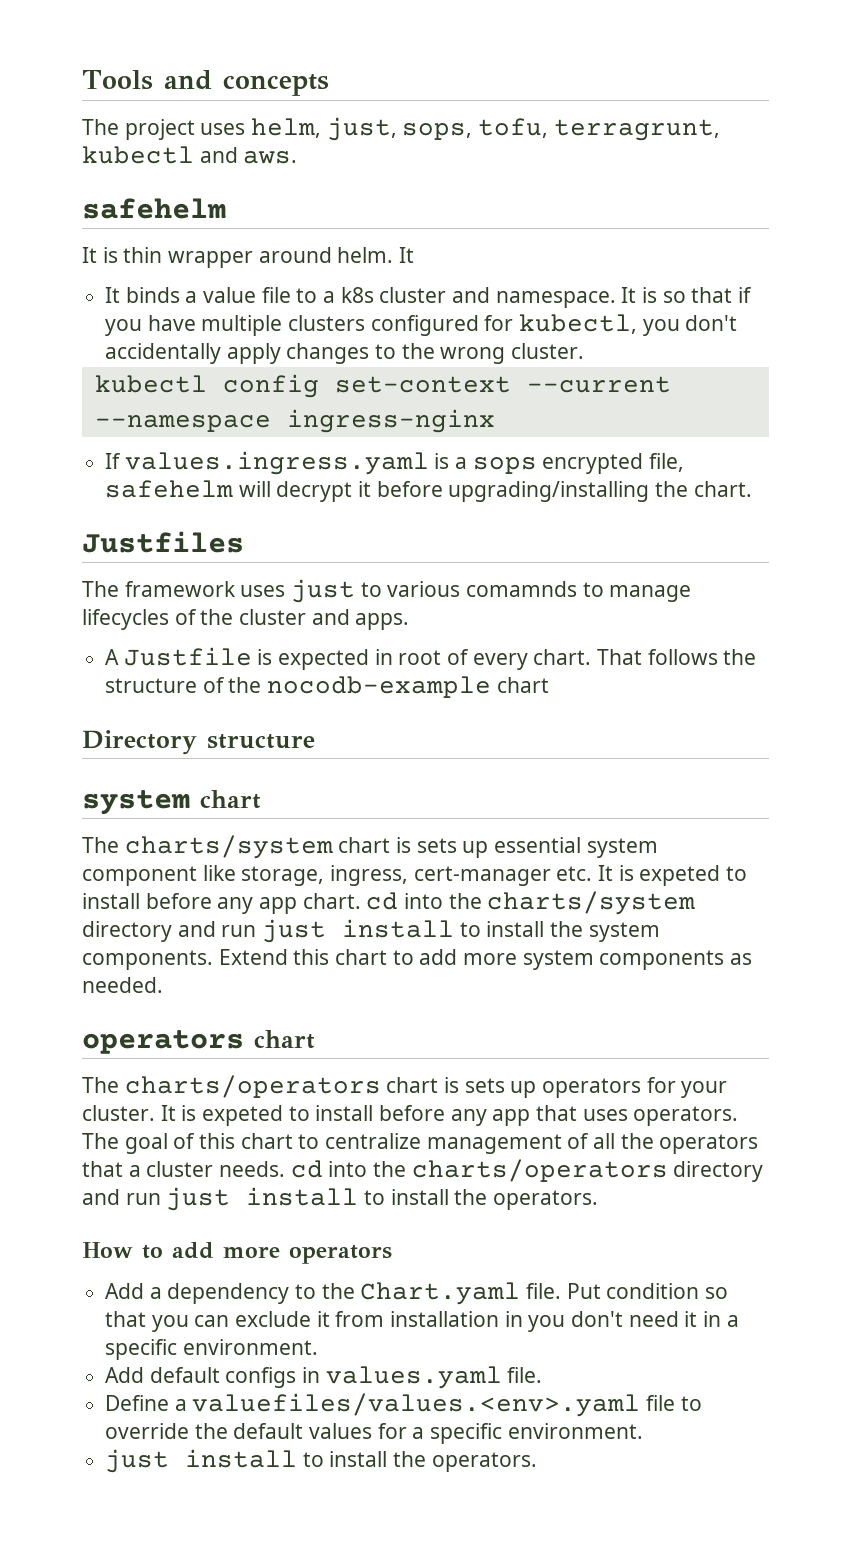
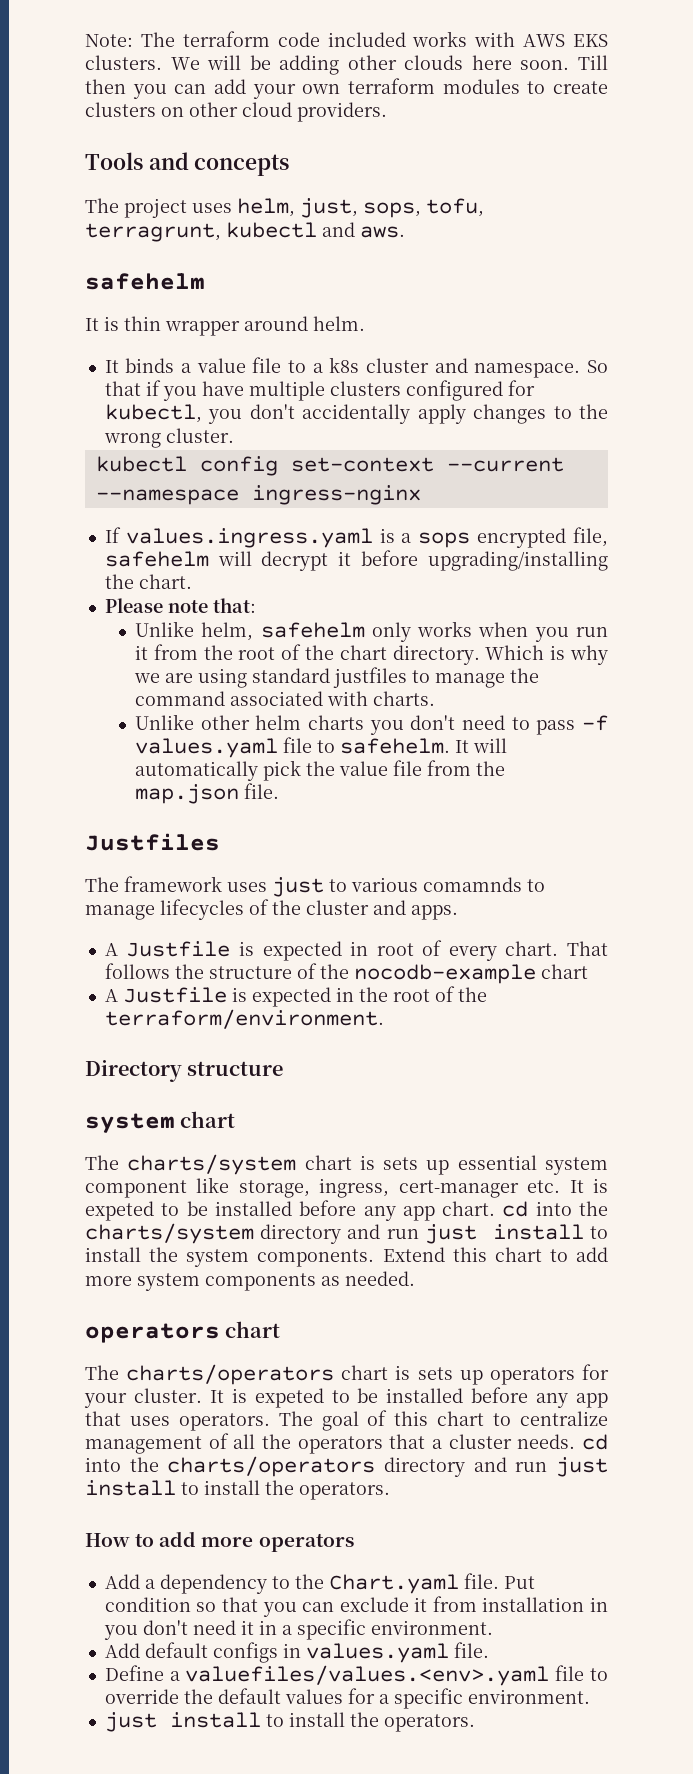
(82, 80) none -> [85,31,608,47] [85,55,608,75] [85,78,608,99] [85,102,387,122] Note: The terraform code included works with AWS EKS clusters. We will be adding other clouds here soon. Till then you can add your own terraform modules to create clusters on other cloud providers. //
[399,247,415,263] It -> (365, 323) none
[621,287,686,303] It is so -> [586,360,608,373] So
(752, 489) none -> [104,598,256,613] [134,621,608,642] [134,644,608,665] [133,667,539,688] [134,691,435,706] [134,714,608,735] [134,737,507,758] [134,760,505,781] [134,783,279,804] // Please note that: // Unlike helm, safehelm only works when you run it from the root of the chart directory. Which is why we are using standard justfiles to manage the command associated with charts. // Unlike other helm charts you don't need to pass -f values.yaml file to safehelm. It will automatically pick the value file from the map.json file.
(549, 685) none -> [104,986,487,1007] [104,1009,384,1029] // A Justfile is expected in the root of the terraform/environment.
[82,893,140,909] install -> [186,1201,292,1216] be installed
[315,1105,374,1121] install -> [357,1388,464,1403] be installed

